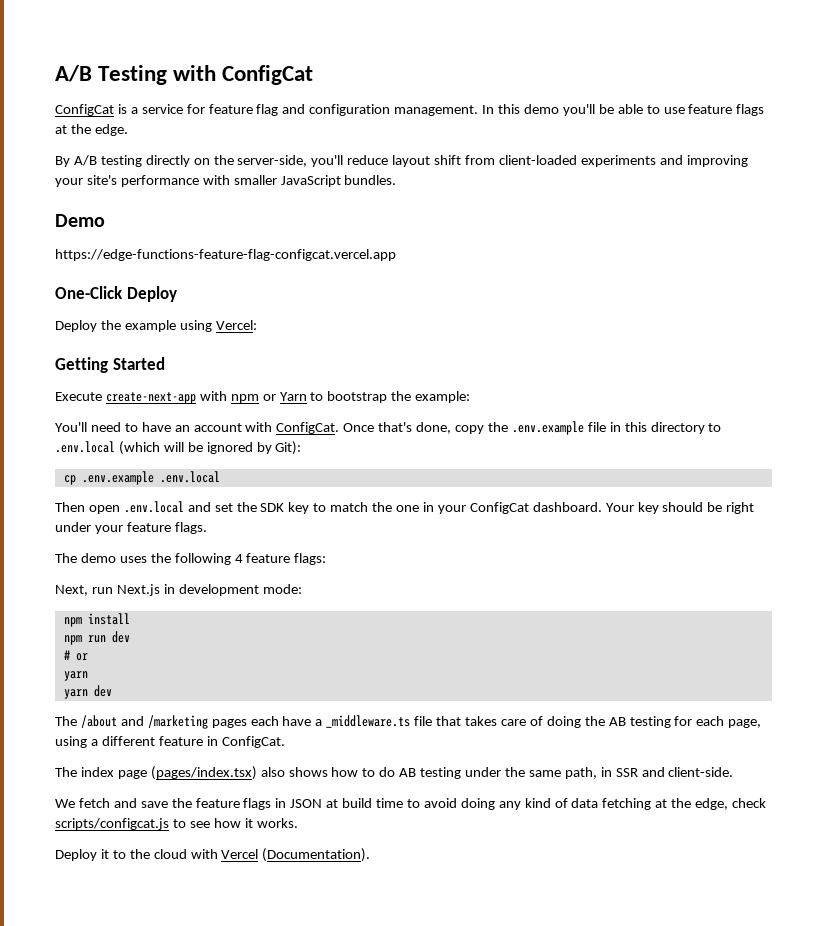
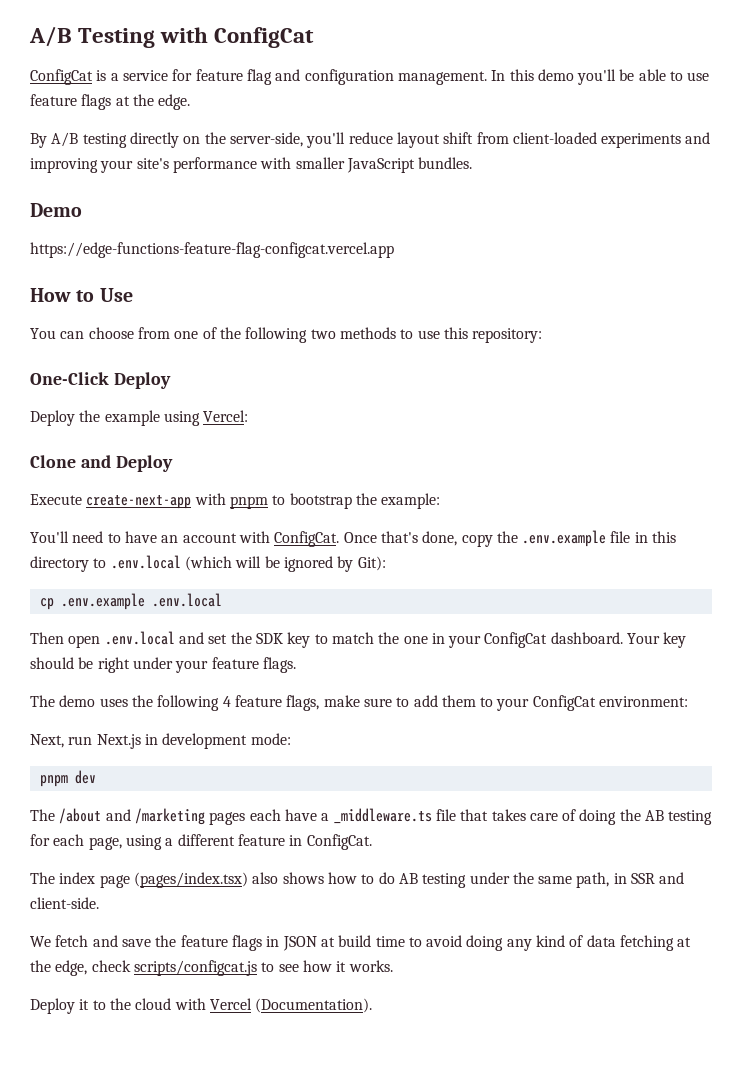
(396, 255) none -> [30,288,133,302] [30,327,543,343] // How to Use // You can choose from one of the following two methods to use this repository:
[55,357,165,373] Getting Started -> [30,455,173,472] Clone and Deploy
[230,392,307,403] npm or Yarn -> [229,496,268,509] pnpm
[294,553,327,565] flags: -> [286,695,689,711] flags, make sure to add them to your ConfigCat environment:
[63,613,130,627] [63,631,130,645] [63,650,88,661] [63,671,88,681] [63,689,88,699] npm install // npm run dev // # or // yarn // yarn -> [39,775,68,787] pnpm

